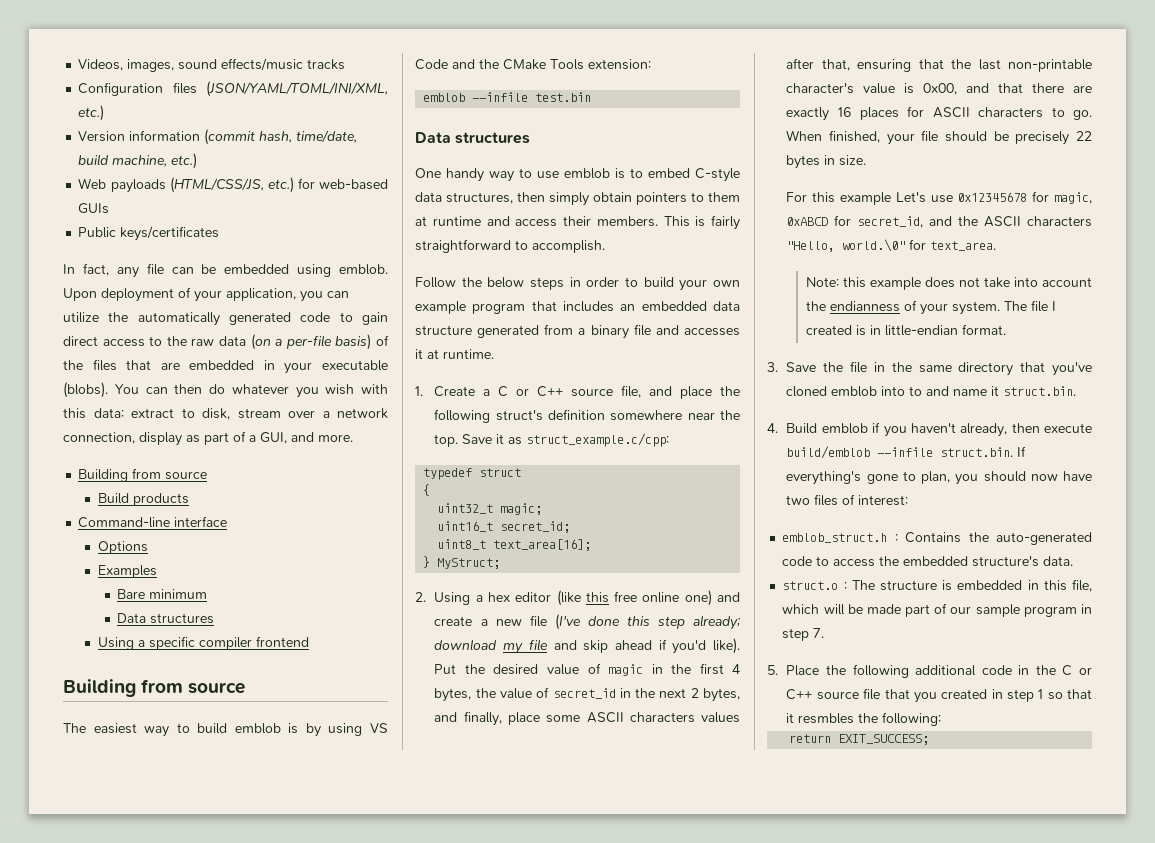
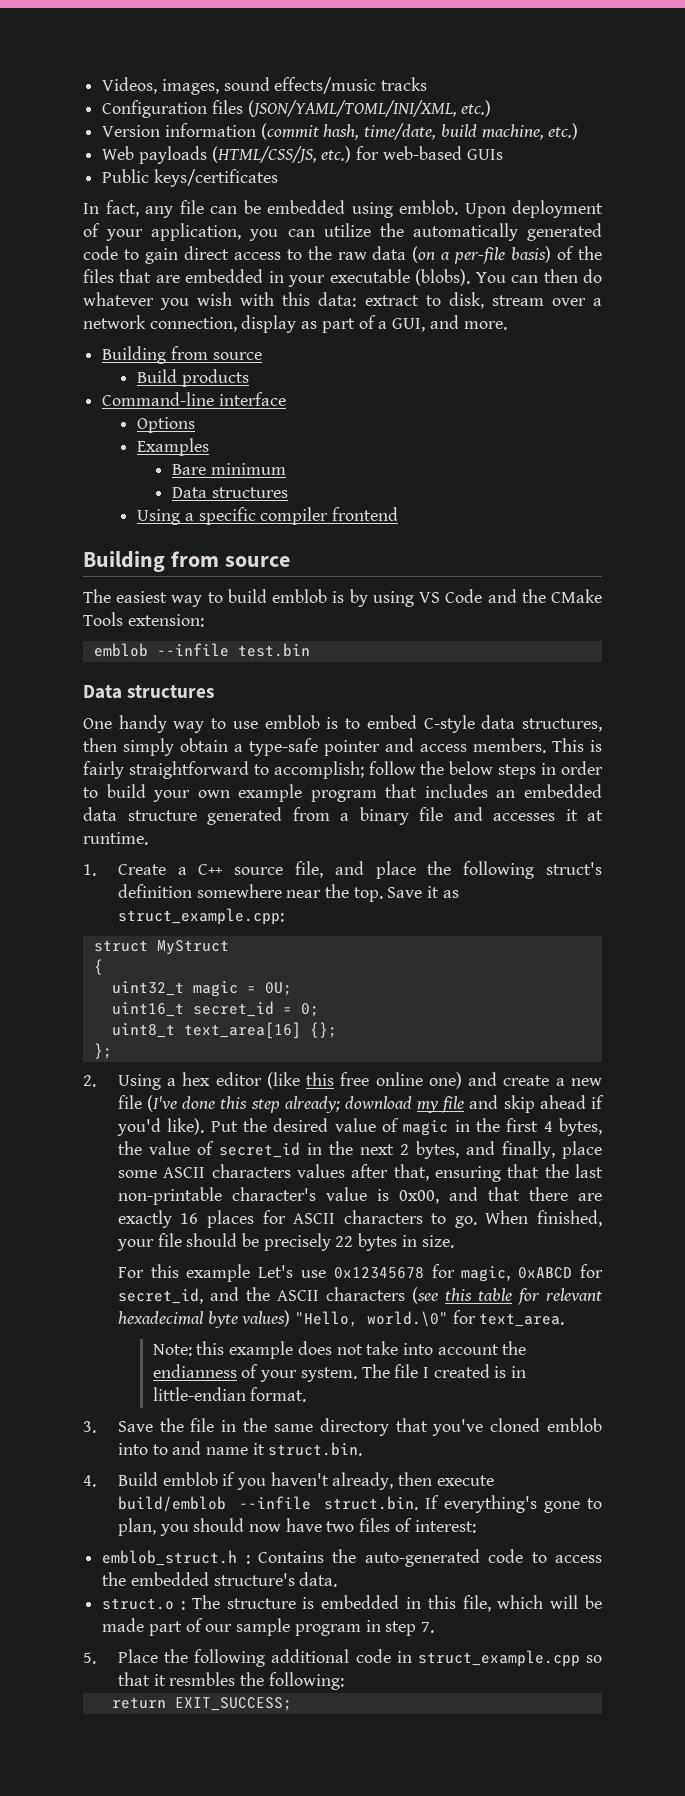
[636,192,740,205] [415,216,481,226] pointers to them at runtime -> [234,738,380,756] a type-safe pointer
[563,216,591,226] their -> (467, 748) none
[532,240,605,253] [415,277,456,288] accomplish. // Follow -> [273,761,416,779] accomplish; follow
[498,386,530,397] C or -> (187, 871) none
[526,433,670,447] [423,468,473,480] struct_example.c/cpp: // typedef -> [117,908,284,925] struct_example.cpp: //
(522, 472) none -> [156,940,229,955] MyStruct
[500,503,543,515] [437,521,571,533] [437,539,592,551] [423,556,501,569] magic; // uint16_t secret_id; // uint8_t text_area[16]; // } MyStruct; -> [192,981,292,997] [111,1001,319,1017] [111,1022,337,1039] [93,1043,112,1059] magic = 0U; // uint16_t secret_id = 0; // uint8_t text_area[16] {}; // };
(1092, 221) none -> [411,1287,602,1305] [117,1310,291,1328] (see this table for relevant hexadecimal byte values)
[1035,665,1092,676] [786,688,1044,703] the C or C++ source file that you created in step 1 -> [417,1650,580,1667] struct_example.cpp

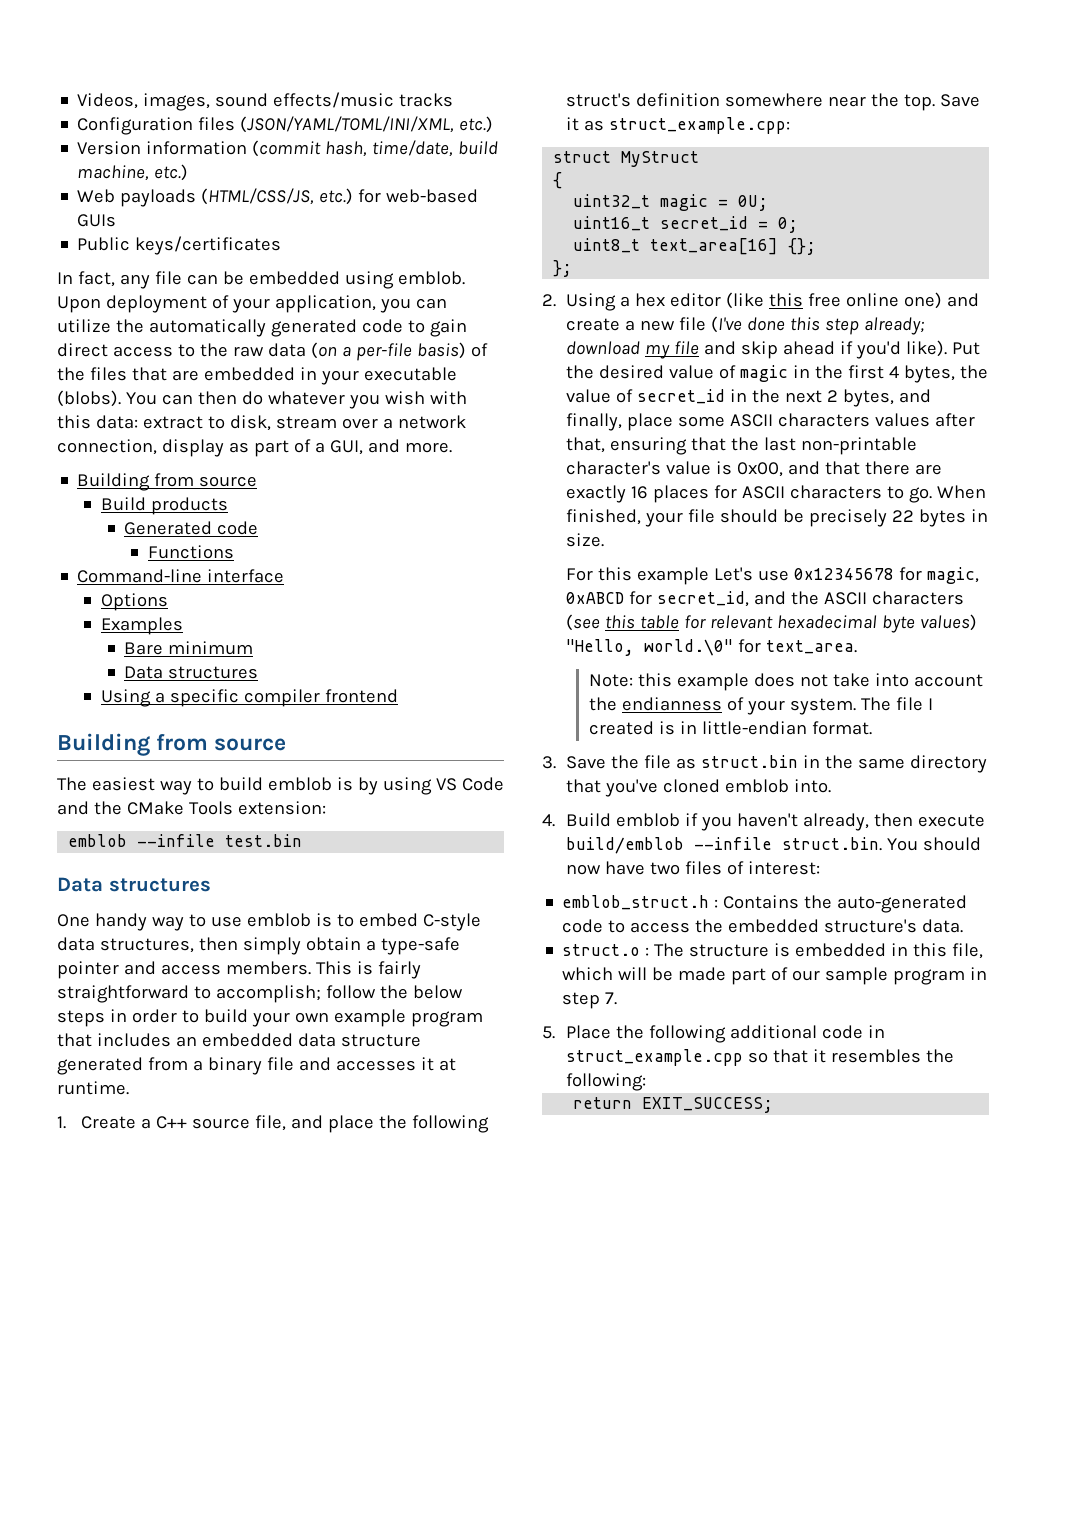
(249, 378) none -> [124,521,259,535] [147,545,234,559] // Generated code // Functions
(215, 1425) none -> [675,755,798,769] as struct.bin
[117,1441,363,1456] into to and name it struct.bin. -> [793,779,831,793] into.
[425,1495,603,1513] [117,1518,189,1536] If everything's gone to plan, you -> [886,838,918,851] You
[169,1672,236,1686] resmbles -> [830,1049,921,1063] resembles

